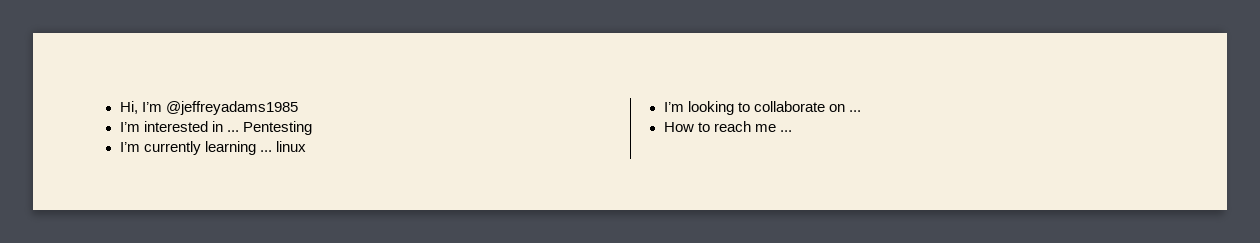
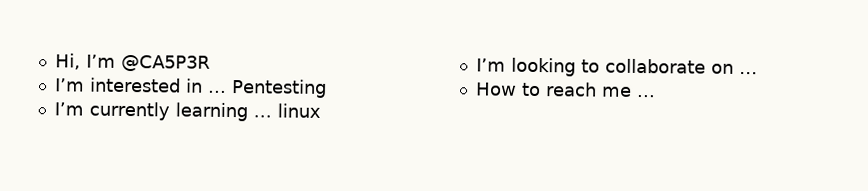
[165,101,298,115] @jeffreyadams1985 -> [120,54,211,72] @CA5P3R

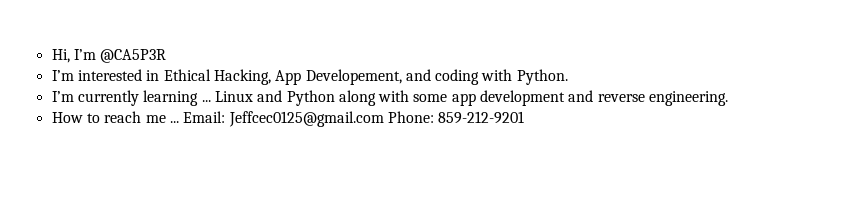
[207,79,327,98] [53,101,321,122] [475,57,758,77] ... Pentesting // I’m currently learning ... linux // I’m looking to collaborate on ... -> [163,69,568,85] [51,90,729,106] Ethical Hacking, App Developement, and coding with Python. // I’m currently learning ... Linux and Python along with some app development and reverse engineering.
(656, 96) none -> [183,111,525,127] Email: Jeffcec0125@gmail.com Phone: 859-212-9201

